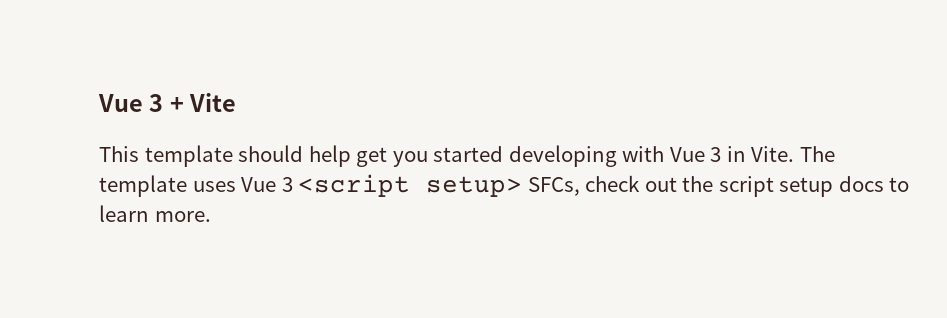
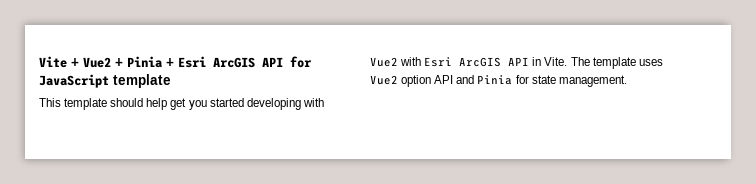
[98,93,237,112] Vue 3 + Vite -> [39,56,312,68] [39,74,171,88] Vite + Vue2 + Pinia + Esri ArcGIS API for JavaScript template
[669,147,722,162] Vue 3 -> [370,57,530,67] Vue2 with Esri ArcGIS API
[241,174,910,197] [99,205,211,222] Vue 3 <script setup> SFCs, check out the script setup docs to learn more. -> [370,75,627,87] Vue2 option API and Pinia for state management.

